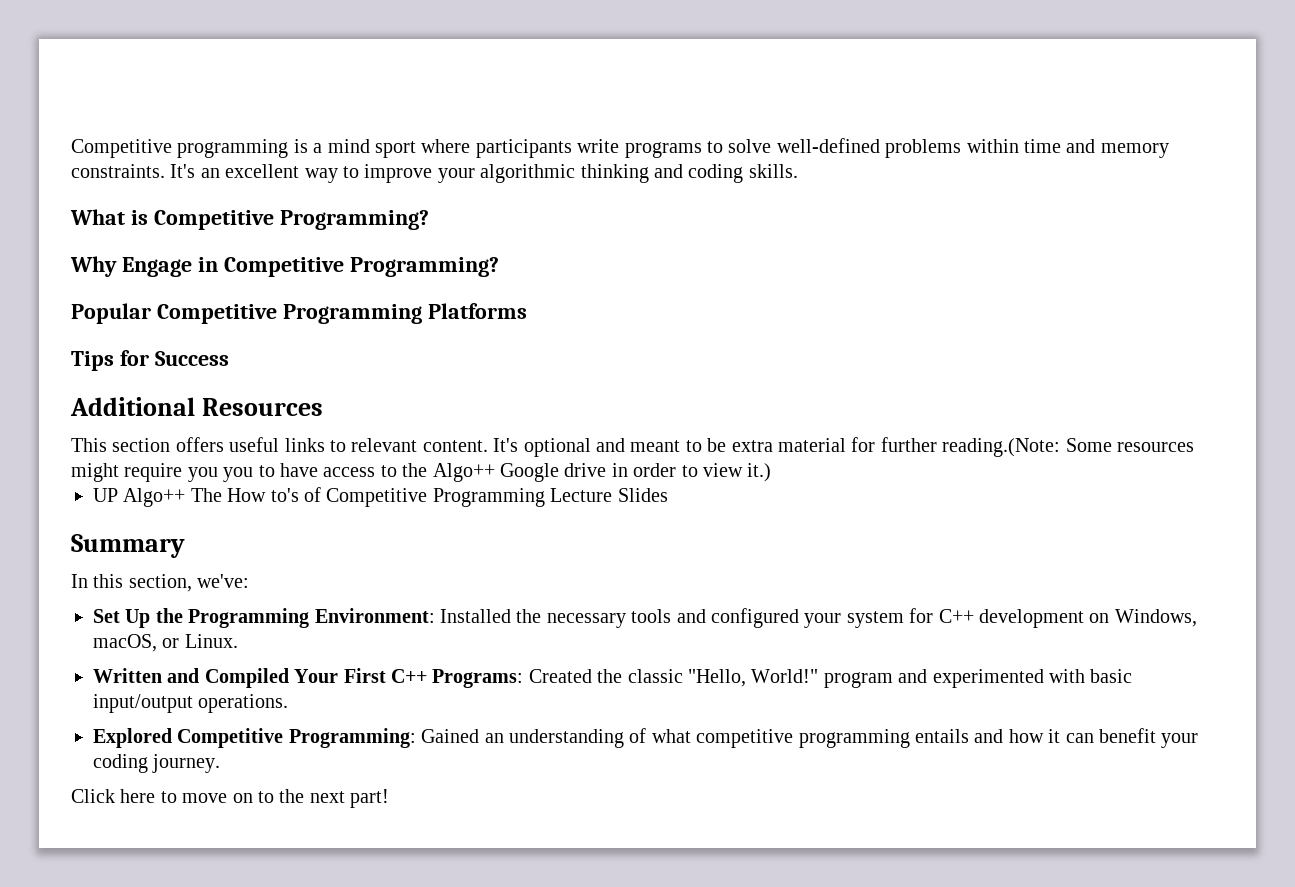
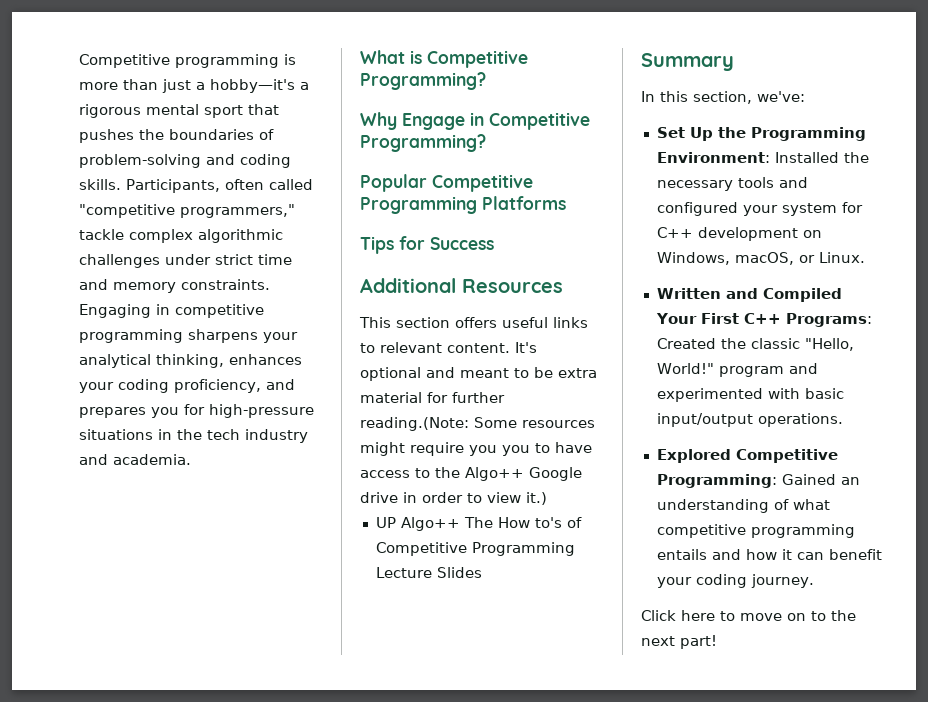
[313,138,1169,158] [71,164,798,183] a mind sport where participants write programs to solve well-defined problems within time and memory constraints. It's an excellent way to improve your algorithmic thinking and coding skills. -> [79,79,309,93] [79,104,279,118] [79,129,274,143] [79,154,291,168] [79,179,313,193] [79,204,295,218] [79,229,283,243] [79,254,292,268] [79,279,270,293] [79,304,264,318] [79,329,298,343] [79,354,302,368] [79,379,295,393] [79,404,314,418] [79,429,308,443] [79,454,191,465] more than just a hobby—it's a rigorous mental sport that pushes the boundaries of problem-solving and coding skills. Participants, often called "competitive programmers," tackle complex algorithmic challenges under strict time and memory constraints. Engaging in competitive programming sharpens your analytical thinking, enhances your coding proficiency, and prepares you for high-pressure situations in the tech industry and academia.

